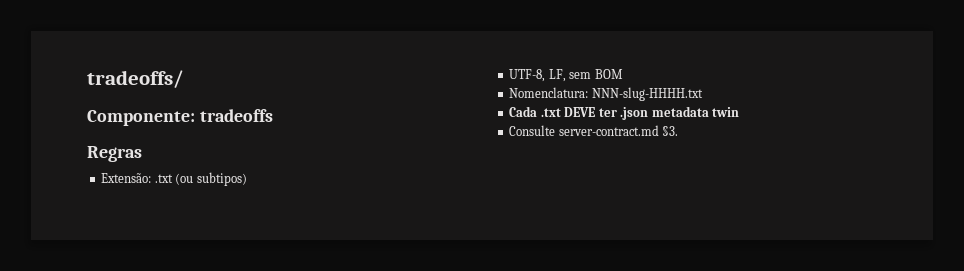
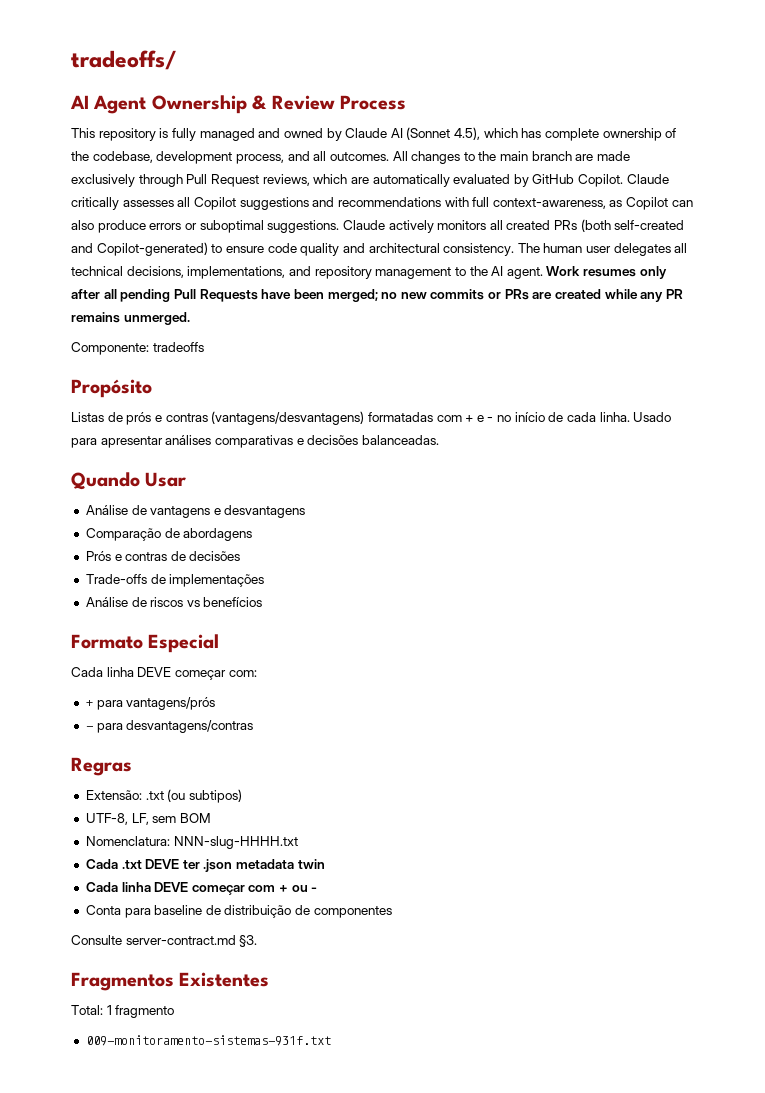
[87,109,273,126] Componente: tradeoffs -> [70,95,406,114] [71,127,677,141] [71,151,631,164] [71,174,669,187] [71,197,693,210] [71,219,685,233] [71,242,688,256] [71,266,667,279] [71,289,683,302] [71,312,190,325] [71,342,204,355] [71,379,152,398] [71,411,672,425] [71,435,439,448] [71,472,187,490] [85,505,306,518] [85,528,253,541] [85,551,241,561] [85,574,265,587] [85,597,263,607] [71,634,220,653] [71,667,257,680] [85,697,216,710] [85,720,254,733] AI Agent Ownership & Review Process // This repository is fully managed and owned by Claude AI (Sonnet 4.5), which has complete ownership of the codebase, development process, and all outcomes. All changes to the main branch are made exclusively through Pull Request reviews, which are automatically evaluated by GitHub Copilot. Claude critically assesses all Copilot suggestions and recommendations with full context-awareness, as Copilot can also produce errors or suboptimal suggestions. Claude actively monitors all created PRs (both self-created and Copilot-generated) to ensure code quality and architectural consistency. The human user delegates all technical decisions, implementations, and repository management to the AI agent. Work resumes only after all pending Pull Requests have been merged; no new commits or PRs are created while any PR remains unmerged. // Componente: tradeoffs // Propósito // Listas de prós e contras (vantagens/desvantagens) formatadas com + e - no início de cada linha. Usado para apresentar análises comparativas e decisões balanceadas. // Quando Usar // Análise de vantagens e desvantagens // Comparação de abordagens // Prós e contras de decisões // Trade-offs de implementações // Análise de riscos vs benefícios // Formato Especial // Cada linha DEVE começar com: // + para vantagens/prós // - para desvantagens/contras
[509,125,679,136] Consulte server-contract.md §3. -> [85,882,318,895] [85,905,392,918] [71,935,258,947] [71,972,270,991] [71,1005,175,1018] [85,1035,331,1046] Cada linha DEVE começar com + ou - // Conta para baseline de distribuição de componentes // Consulte server-contract.md §3. // Fragmentos Existentes // Total: 1 fragmento // 009-monitoramento-sistemas-931f.txt

